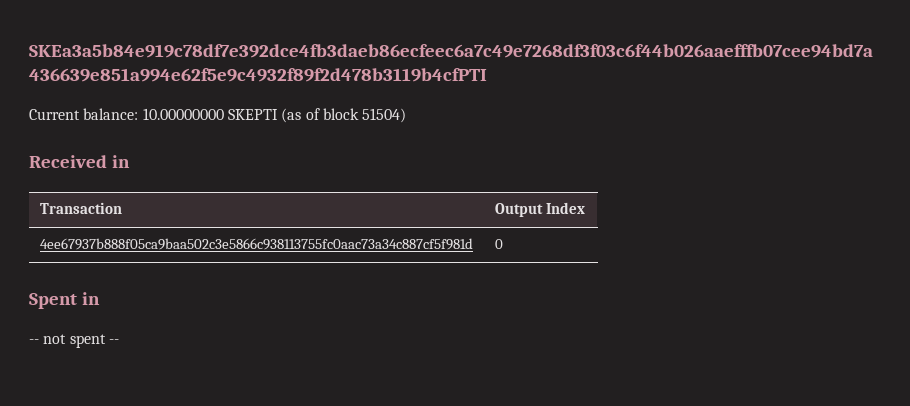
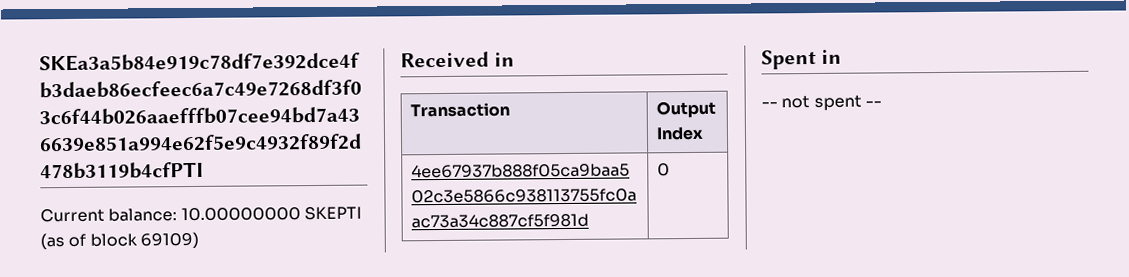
[362,108,407,123] 51504) -> [139,231,199,249] 69109)

